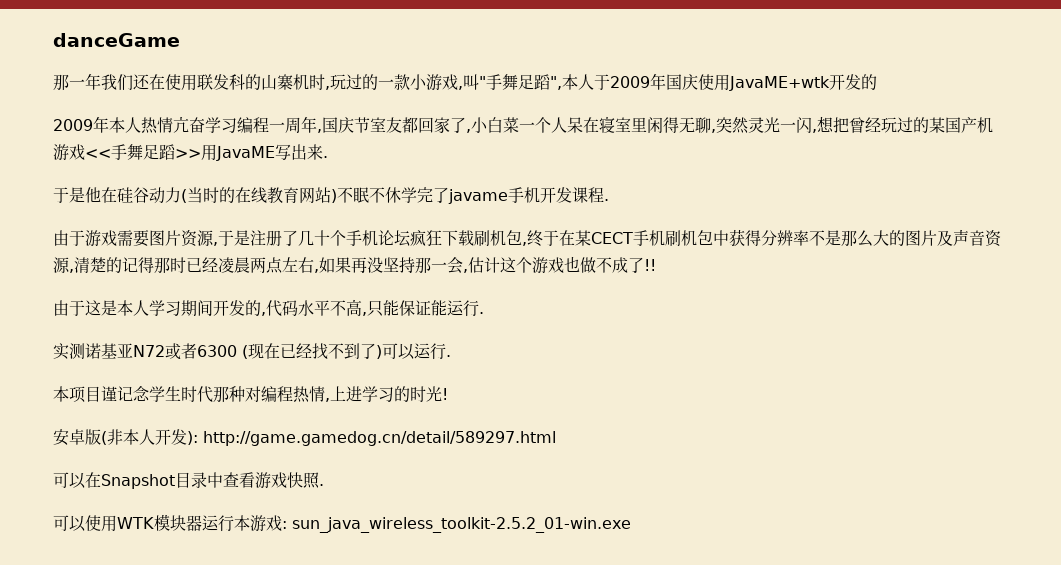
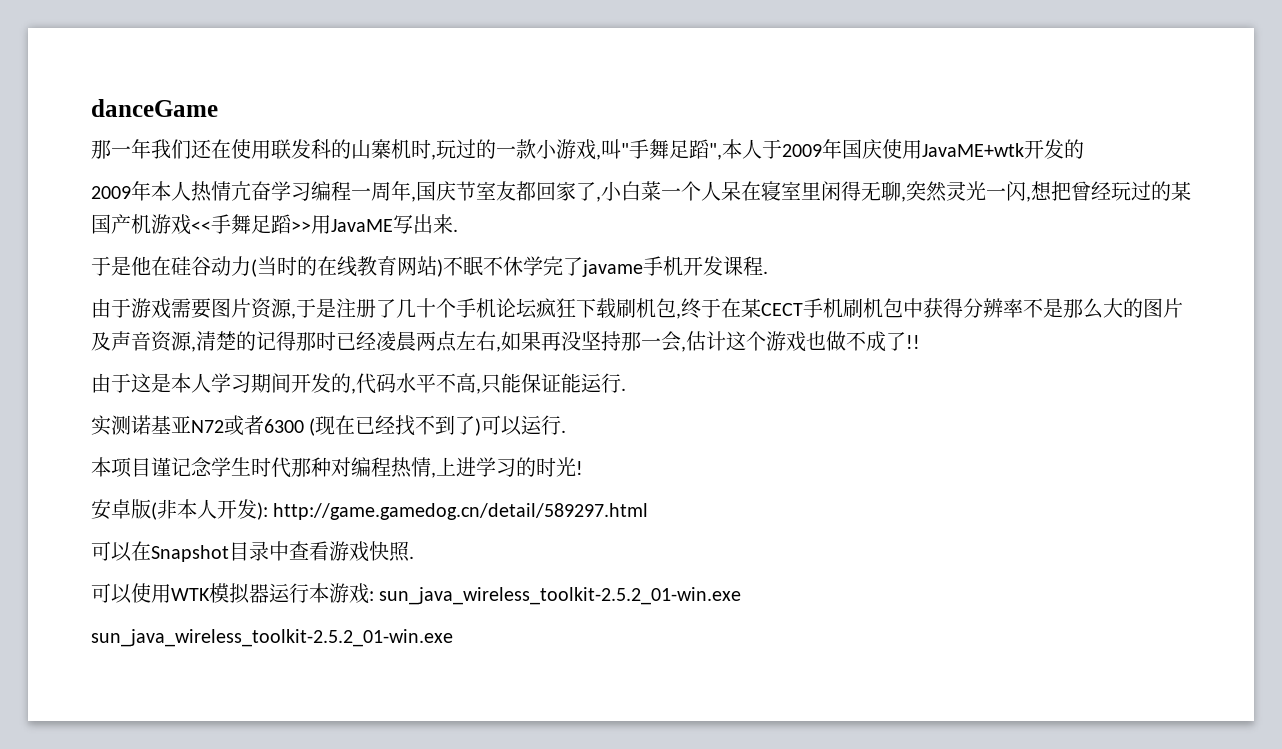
[170,515,186,531] 块 -> [229,583,250,604] 拟
(631, 525) none -> [91,629,453,647] // sun_java_wireless_toolkit-2.5.2_01-win.exe

